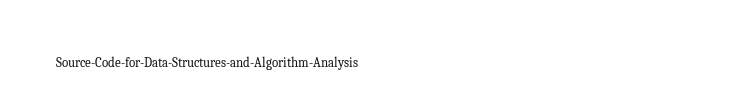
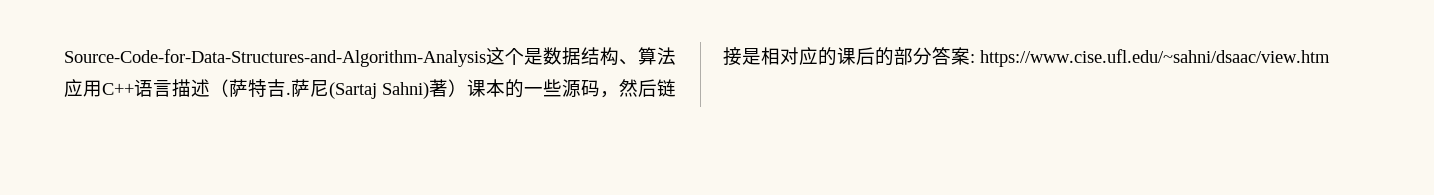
(358, 63) none -> [486,47,676,66] [64,79,676,99] [723,47,1330,67] 这个是数据结构、算法应用C++语言描述（萨特吉.萨尼(Sartaj Sahni)著）课本的一些源码，然后链接是相对应的课后的部分答案: https://www.cise.ufl.edu/~sahni/dsaac/view.htm

